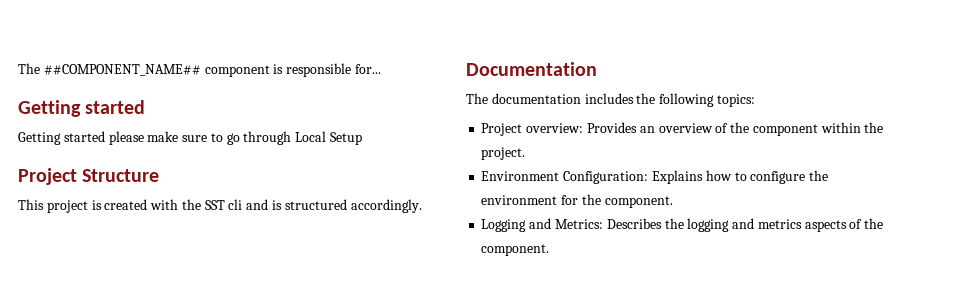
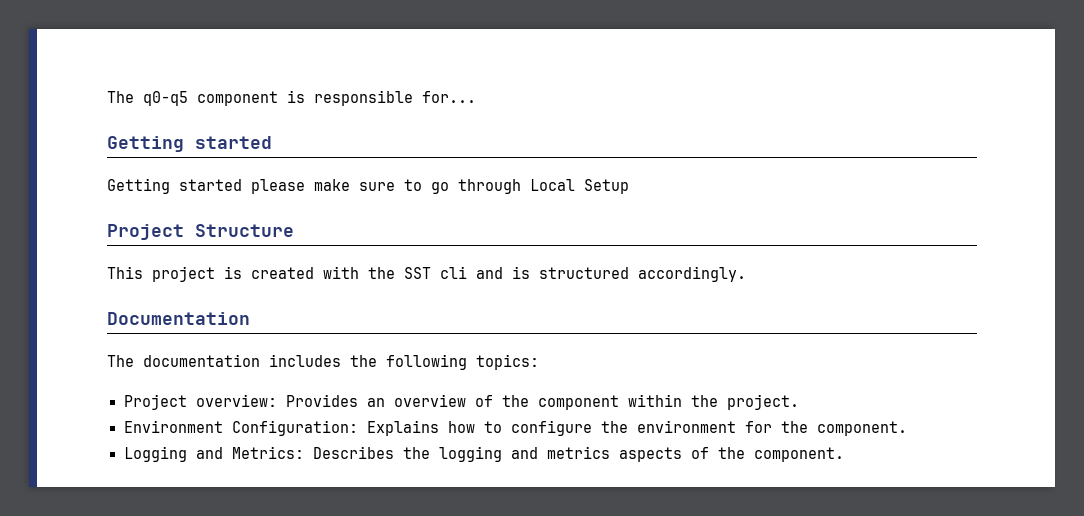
[18,63,201,76] The ##COMPONENT_NAME## -> [107,91,188,106] The q0-q5

